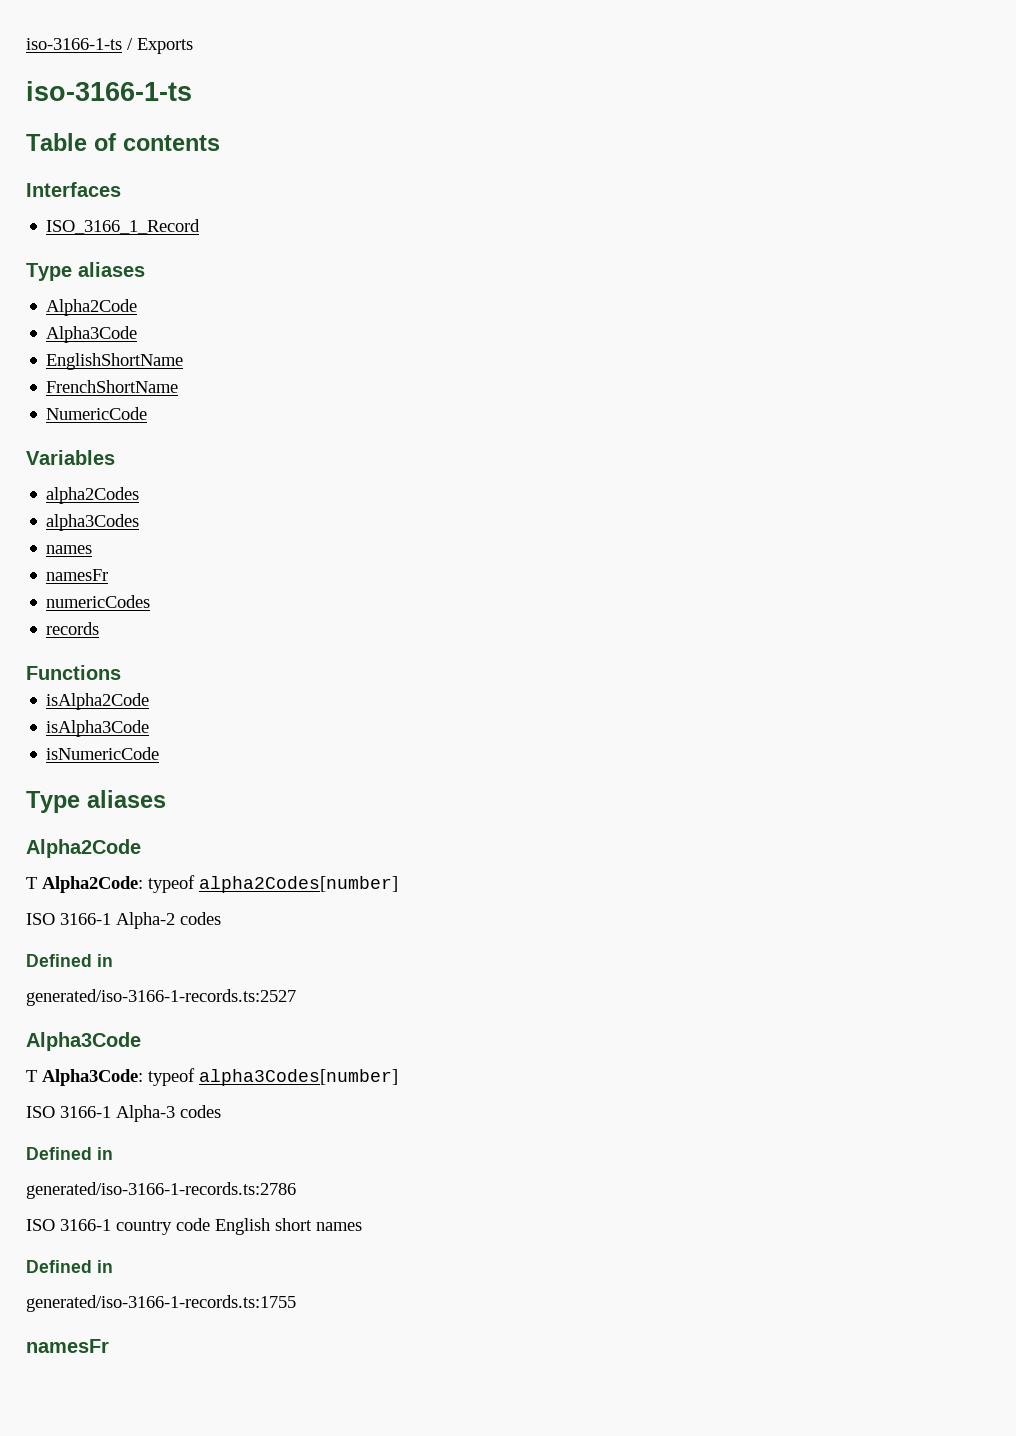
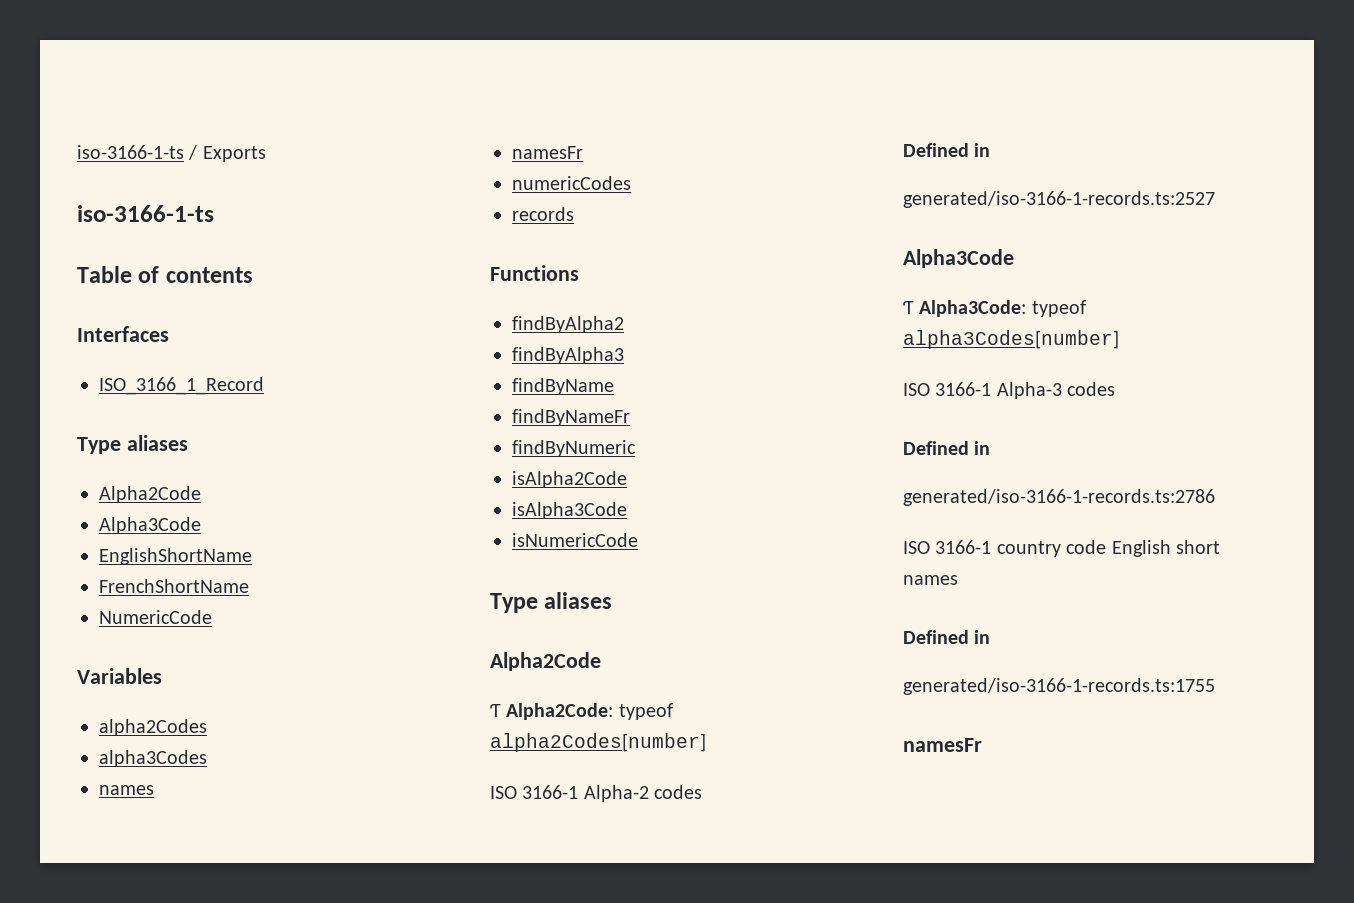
(121, 672) none -> [512,316,624,333] [512,347,624,364] [512,378,614,395] [512,409,630,426] [512,440,636,457] // findByAlpha2 // findByAlpha3 // findByName // findByNameFr // findByNumeric

